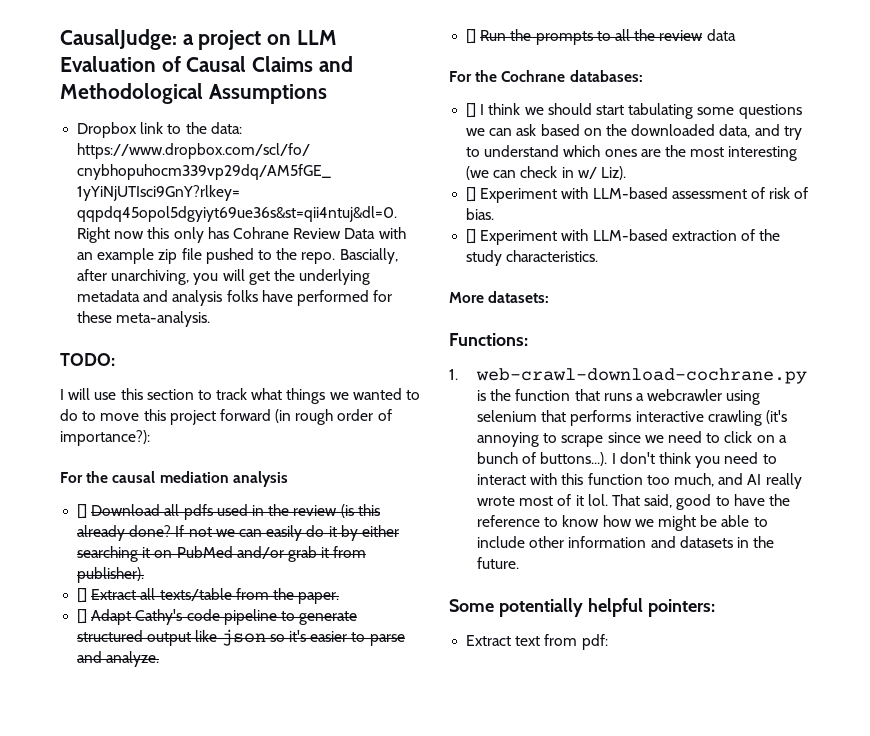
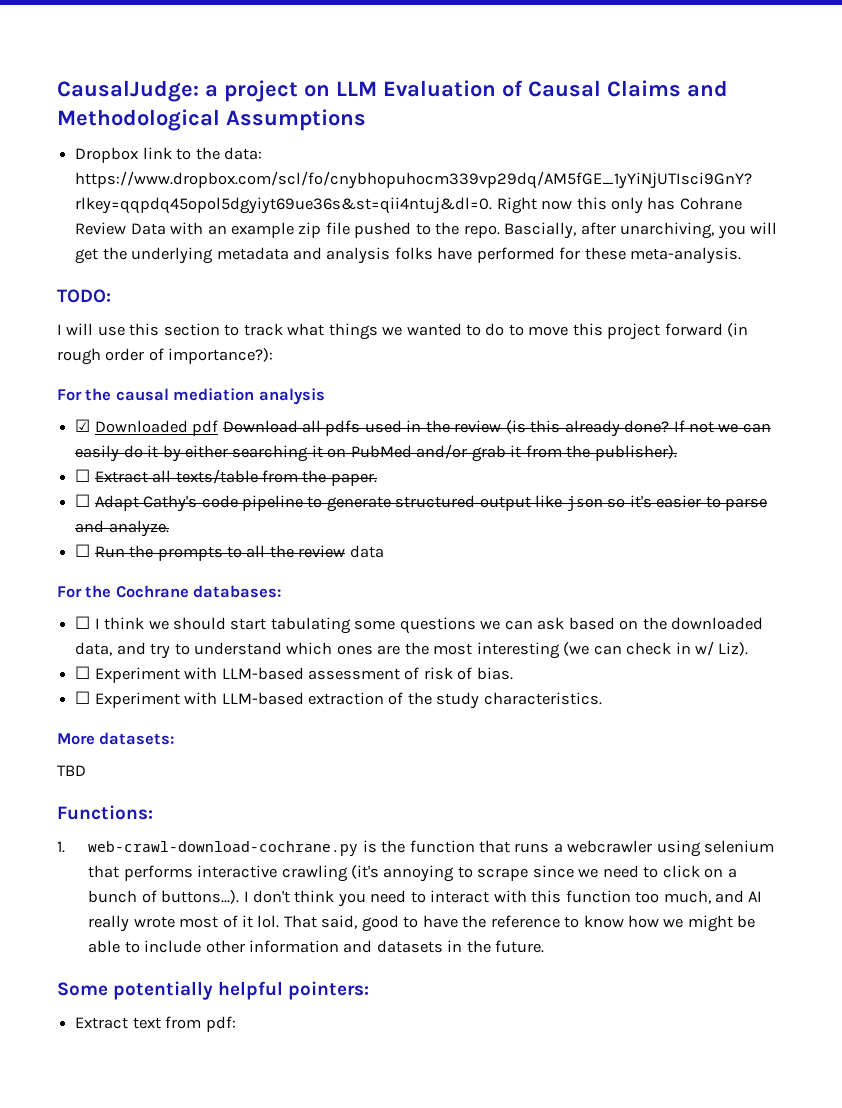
[77,504,88,519] [] -> [75,419,219,436] ☑ Downloaded pdf
(367, 552) none -> [566,445,591,458] the
[77,588,88,603] [] -> [75,469,91,482] ☐
[77,609,88,624] [] -> [75,494,91,507] ☐
[466,29,477,44] [] -> [75,544,91,557] ☐
[466,103,477,118] [] -> [75,616,91,629] ☐
[466,187,477,202] [] -> [75,666,91,679] ☐
[466,229,477,244] [] -> [75,691,91,704] ☐
(550, 297) none -> [57,765,86,776] // TBD

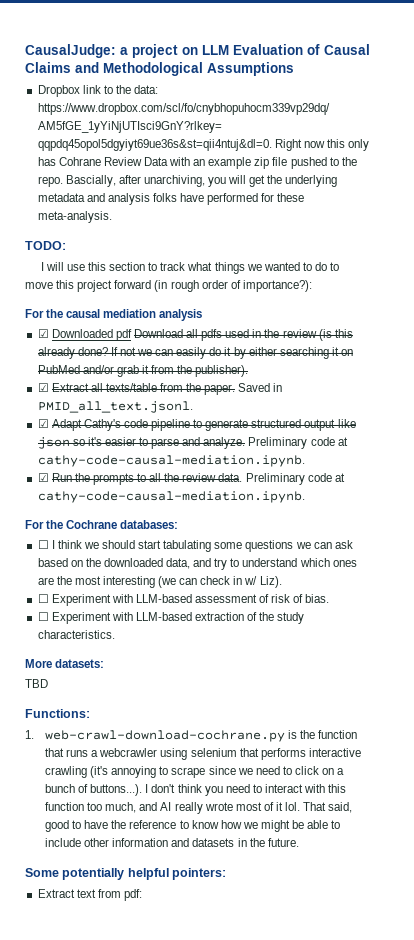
[75,469,91,482] ☐ -> [37,383,49,392] ☑
[75,494,91,507] // ☐ -> [238,383,283,392] [37,401,193,413] [37,419,49,428] Saved in PMID_all_text.jsonl. // ☑
[75,544,91,557] // ☐ -> [248,437,348,449] [37,455,305,467] [37,473,49,482] Preliminary code at cathy-code-causal-mediation.ipynb. // ☑
[349,545,384,558] data -> [218,473,345,485] [37,491,305,503] data. Preliminary code at cathy-code-causal-mediation.ipynb.

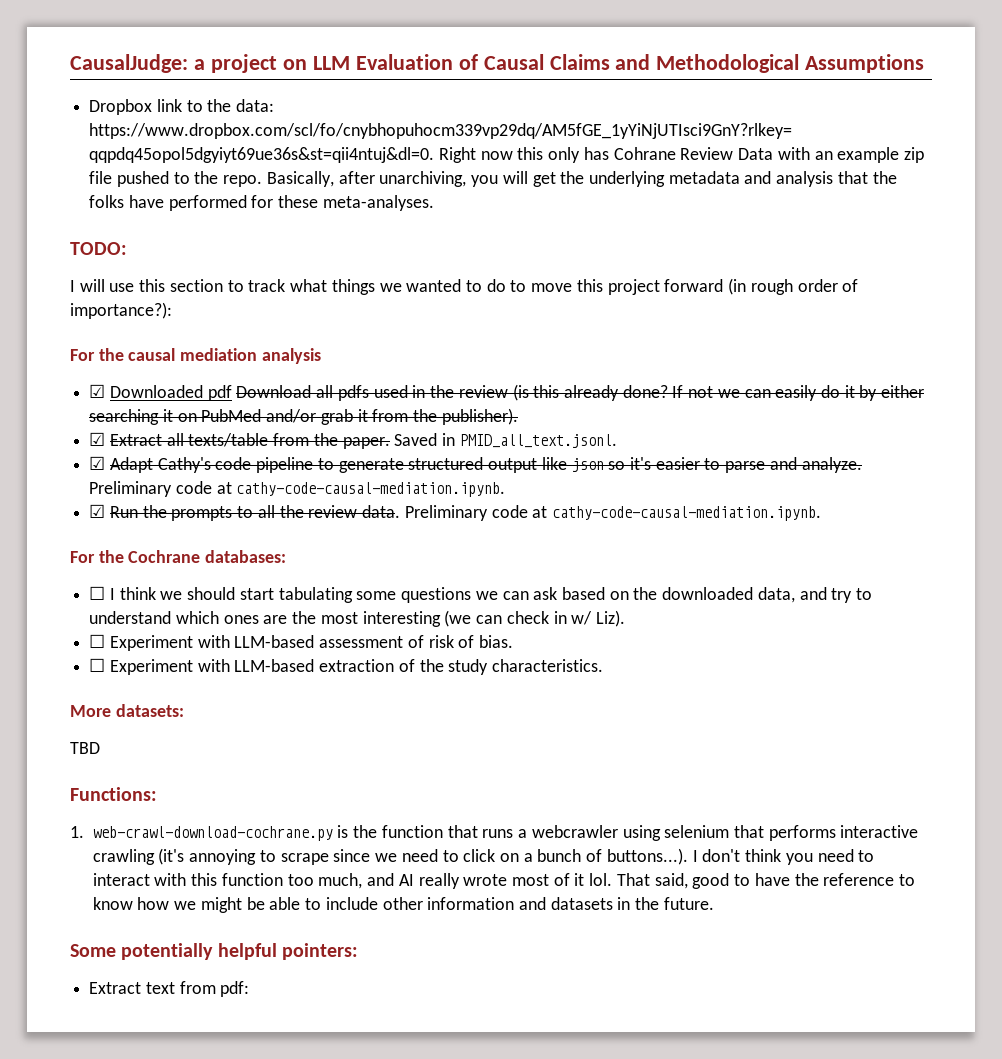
[65,175,116,187] Bascially, -> [266,171,334,187] Basically,
(150, 199) none -> [837,171,897,184] that the
[37,211,112,223] meta-analysis. -> [322,195,434,211] meta-analyses.

